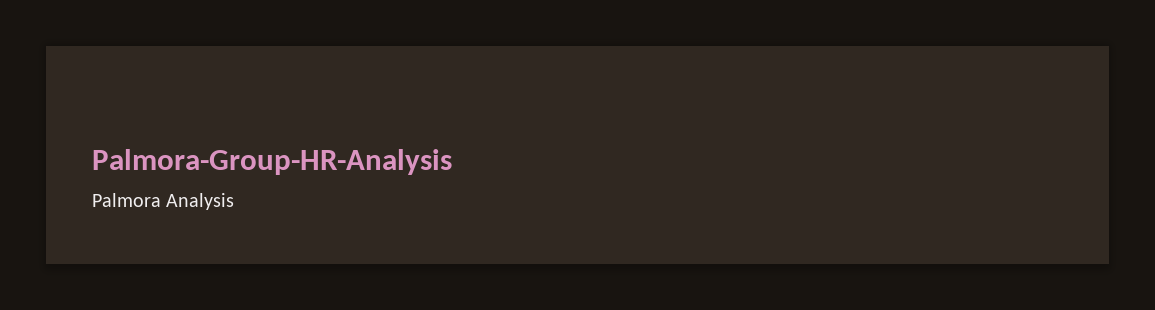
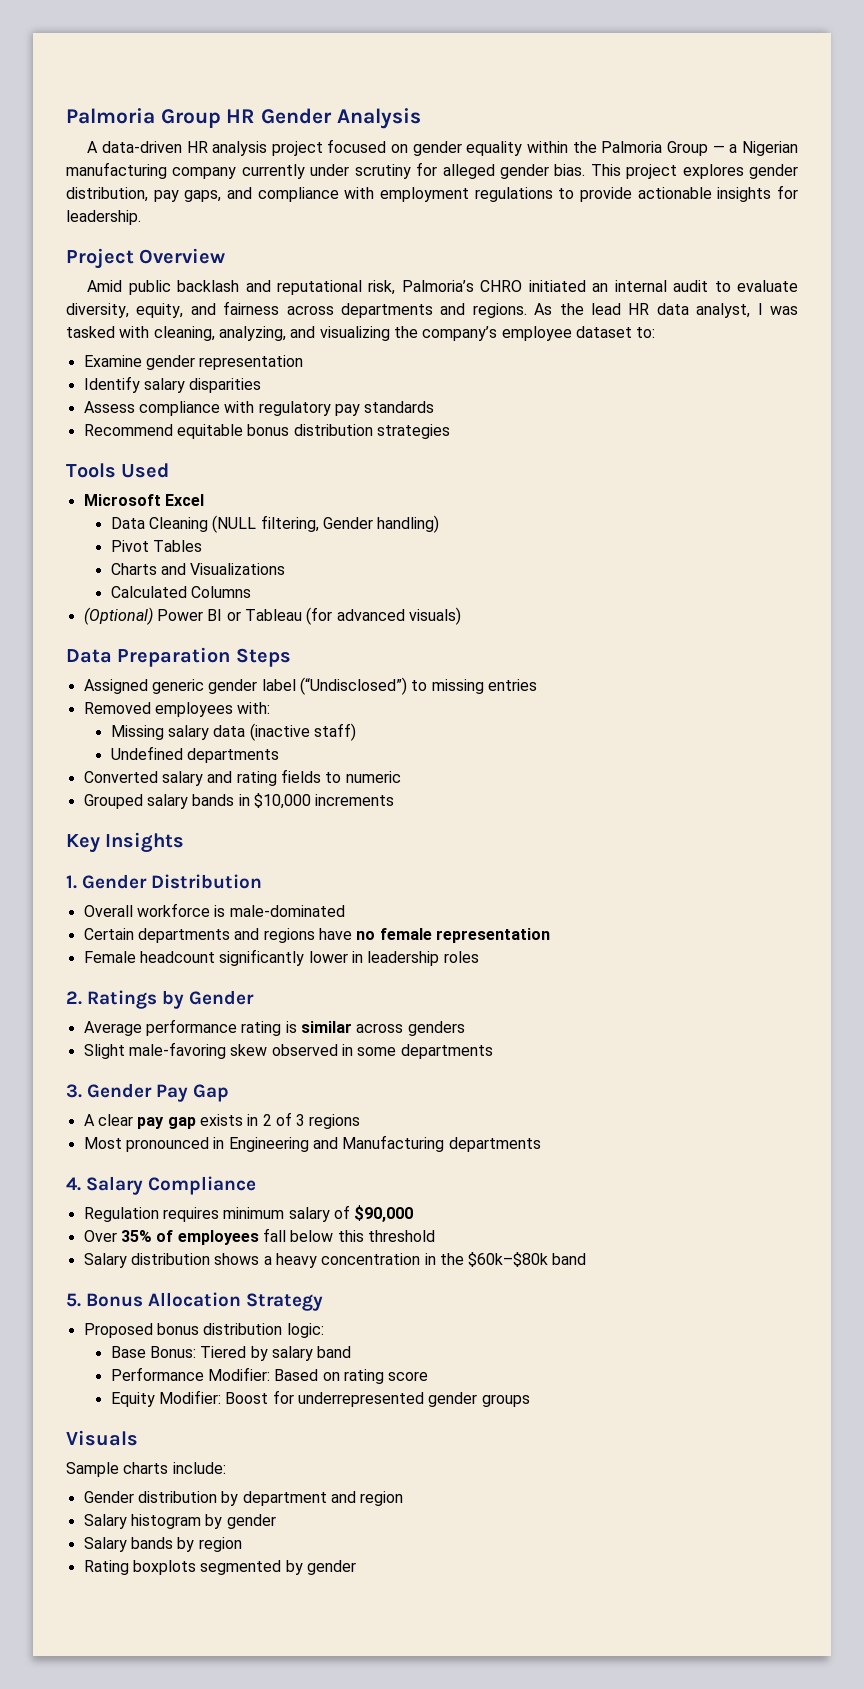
[92,149,452,175] [92,193,235,210] Palmora-Group-HR-Analysis // Palmora Analysis -> [66,108,421,129] [87,139,799,156] [66,162,798,179] [66,185,798,202] [66,210,141,225] [66,248,226,269] [87,280,798,295] [66,301,798,318] [66,326,656,341] [83,355,304,370] [83,376,262,393] [83,401,435,416] [83,424,450,439] [66,463,170,478] [83,494,204,506] [110,515,440,533] [110,540,203,552] [110,563,286,575] [110,586,252,598] [83,607,461,625] [66,647,291,667] [83,677,537,695] [83,702,271,717] [110,723,357,741] [110,746,280,763] [83,769,401,786] [83,793,395,809] [66,832,185,853] [66,874,263,889] [83,903,345,917] [83,928,550,943] [83,949,479,966] [66,990,255,1009] [83,1019,465,1036] [83,1042,493,1059] [66,1083,230,1102] [83,1112,361,1129] [83,1135,541,1152] [66,1176,257,1195] [83,1205,414,1222] [83,1228,435,1245] [83,1252,587,1268] [66,1292,324,1311] [83,1323,324,1338] [110,1346,352,1361] [110,1367,429,1384] [110,1390,530,1407] [66,1430,138,1446] [66,1462,226,1477] [83,1491,404,1506] [83,1514,276,1529] [83,1537,242,1552] [83,1560,356,1575] Palmoria Group HR Gender Analysis // A data-driven HR analysis project focused on gender equality within the Palmoria Group — a Nigerian manufacturing company currently under scrutiny for alleged gender bias. This project explores gender distribution, pay gaps, and compliance with employment regulations to provide actionable insights for leadership. // Project Overview // Amid public backlash and reputational risk, Palmoria’s CHRO initiated an internal audit to evaluate diversity, equity, and fairness across departments and regions. As the lead HR data analyst, I was tasked with cleaning, analyzing, and visualizing the company’s employee dataset to: // Examine gender representation // Identify salary disparities // Assess compliance with regulatory pay standards // Recommend equitable bonus distribution strategies // Tools Used // Microsoft Excel // Data Cleaning (NULL filtering, Gender handling) // Pivot Tables // Charts and Visualizations // Calculated Columns // (Optional) Power BI or Tableau (for advanced visuals) // Data Preparation Steps // Assigned generic gender label (“Undisclosed”) to missing entries // Removed employees with: // Missing salary data (inactive staff) // Undefined departments // Converted salary and rating fields to numeric // Grouped salary bands in $10,000 increments // Key Insights // 1. Gender Distribution // Overall workforce is male-dominated // Certain departments and regions have no female representation // Female headcount significantly lower in leadership roles // 2. Ratings by Gender // Average performance rating is similar across genders // Slight male-favoring skew observed in some departments // 3. Gender Pay Gap // A clear pay gap exists in 2 of 3 regions // Most pronounced in Engineering and Manufacturing departments // 4. Salary Compliance // Regulation requires minimum salary of $90,000 // Over 35% of employees fall below this threshold // Salary distribution shows a heavy concentration in the $60k–$80k band // 5. Bonus Allocation Strategy // Proposed bonus distribution logic: // Base Bonus: Tiered by salary band // Performance Modifier: Based on rating score // Equity Modifier: Boost for underrepresented gender groups // Visuals // Sample charts include: // Gender distribution by department and region // Salary histogram by gender // Salary bands by region // Rating boxplots segmented by gender

